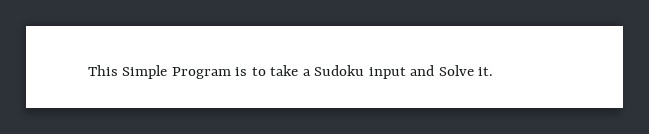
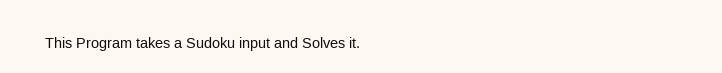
[122,65,299,79] Simple Program is to take -> [76,37,170,51] Program takes
[438,65,474,76] Solve -> [302,37,345,48] Solves

